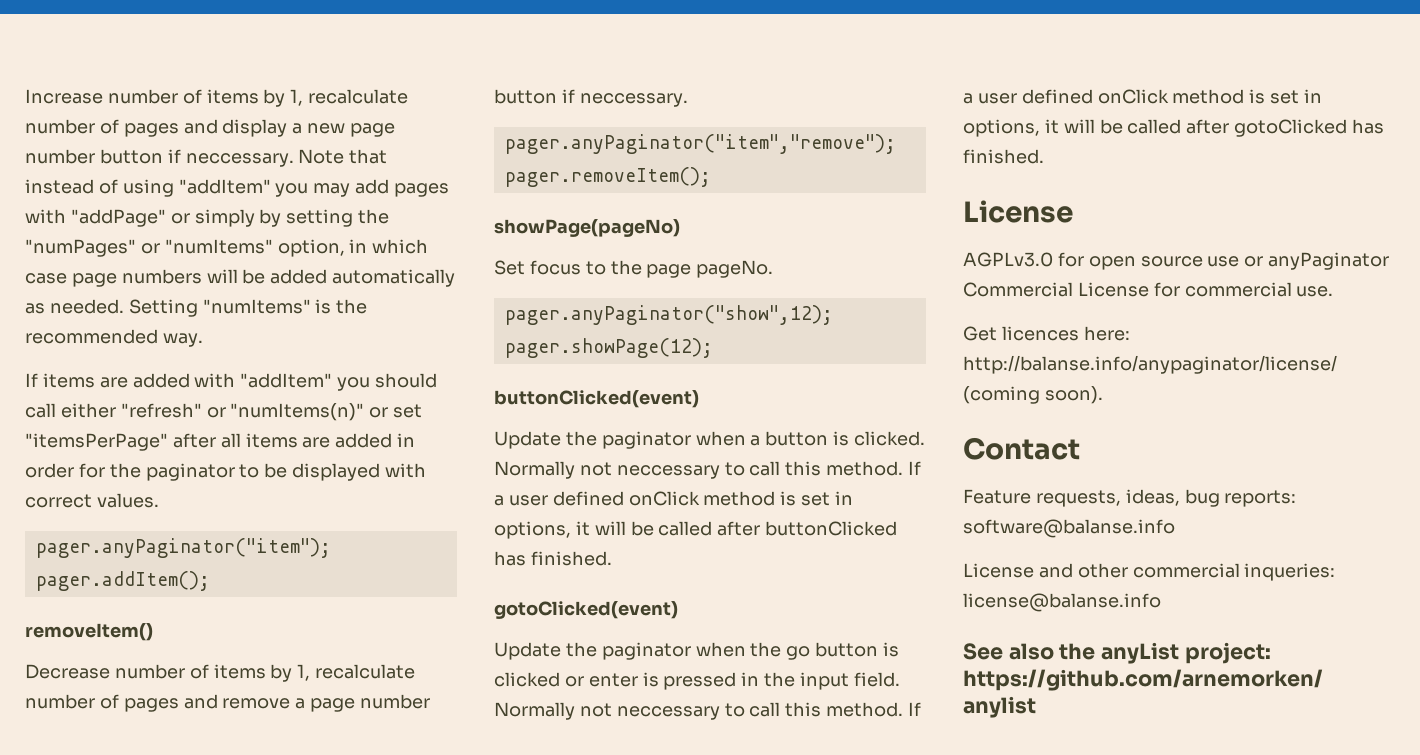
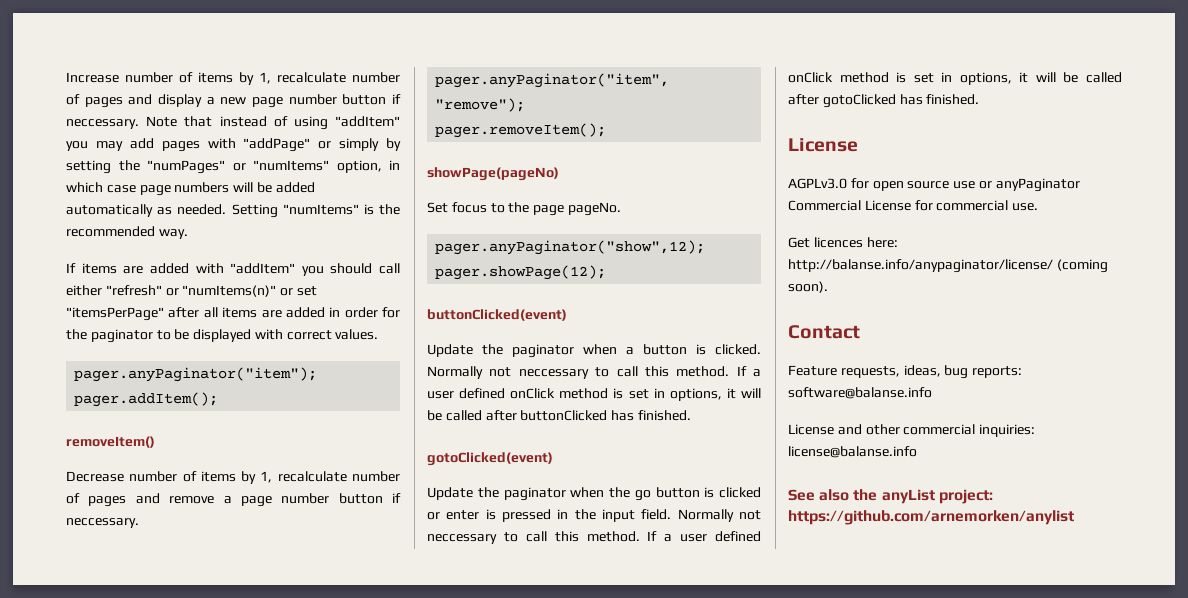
[1244,563,1336,581] inqueries: -> [979,424,1036,437] inquiries:

